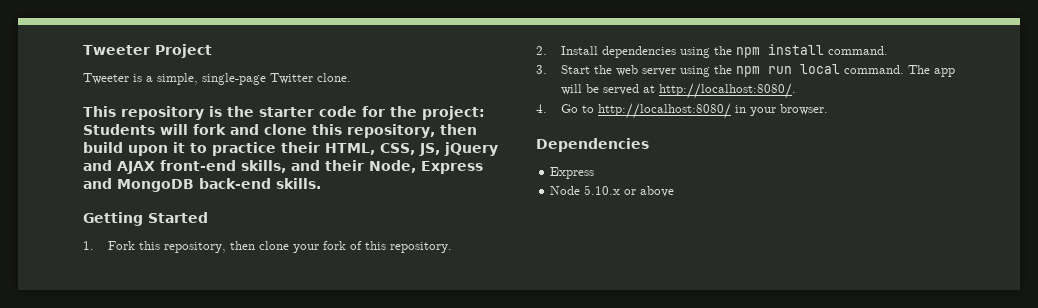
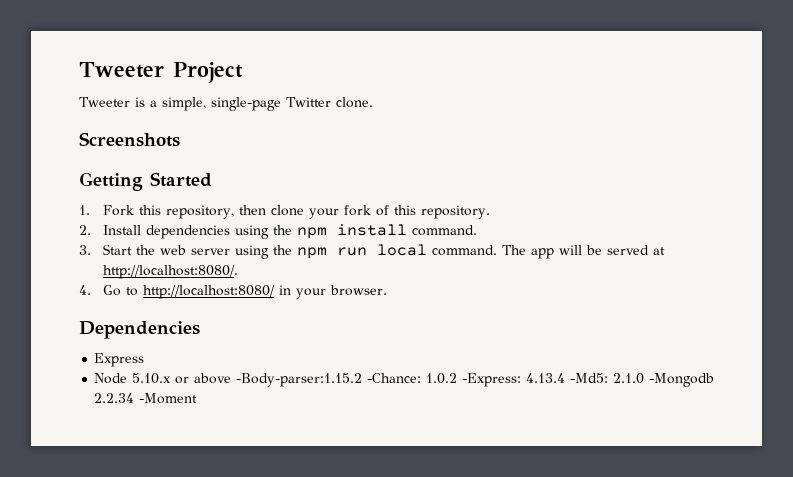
[83,106,485,120] [83,124,477,138] [83,142,498,156] [83,160,483,174] [83,178,321,192] This repository is the starter code for the project: Students will fork and clone this repository, then build upon it to practice their HTML, CSS, JS, jQuery and AJAX front-end skills, and their Node, Express and MongoDB back-end skills. -> [79,132,180,147] Screenshots
(675, 191) none -> [236,373,715,387] [94,393,198,404] -Body-parser:1.15.2 -Chance: 1.0.2 -Express: 4.13.4 -Md5: 2.1.0 -Mongodb 2.2.34 -Moment

